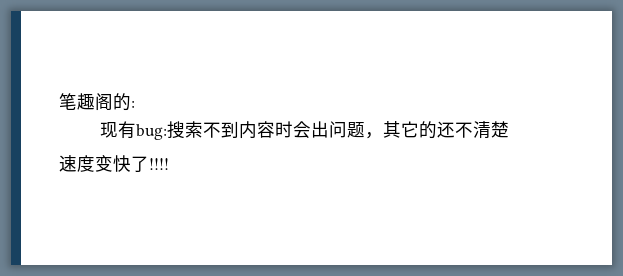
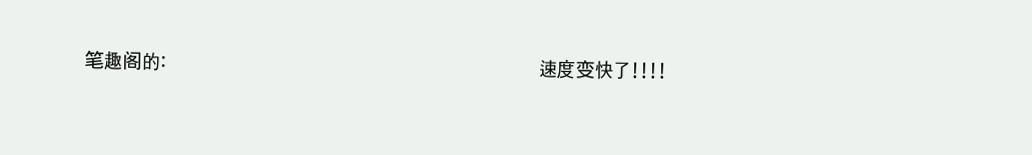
[99,121,509,140] // 现有bug:搜索不到内容时会出问题，其它的还不清楚 -> (167, 62) none

